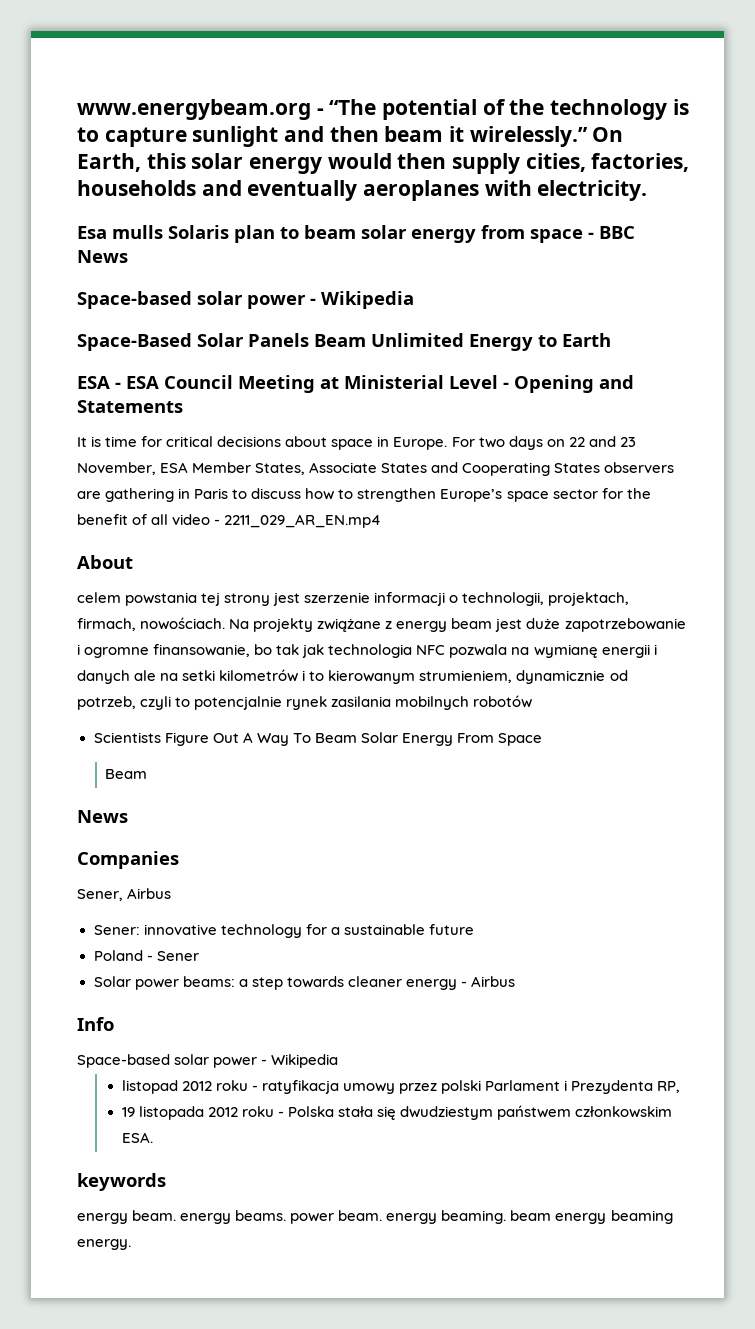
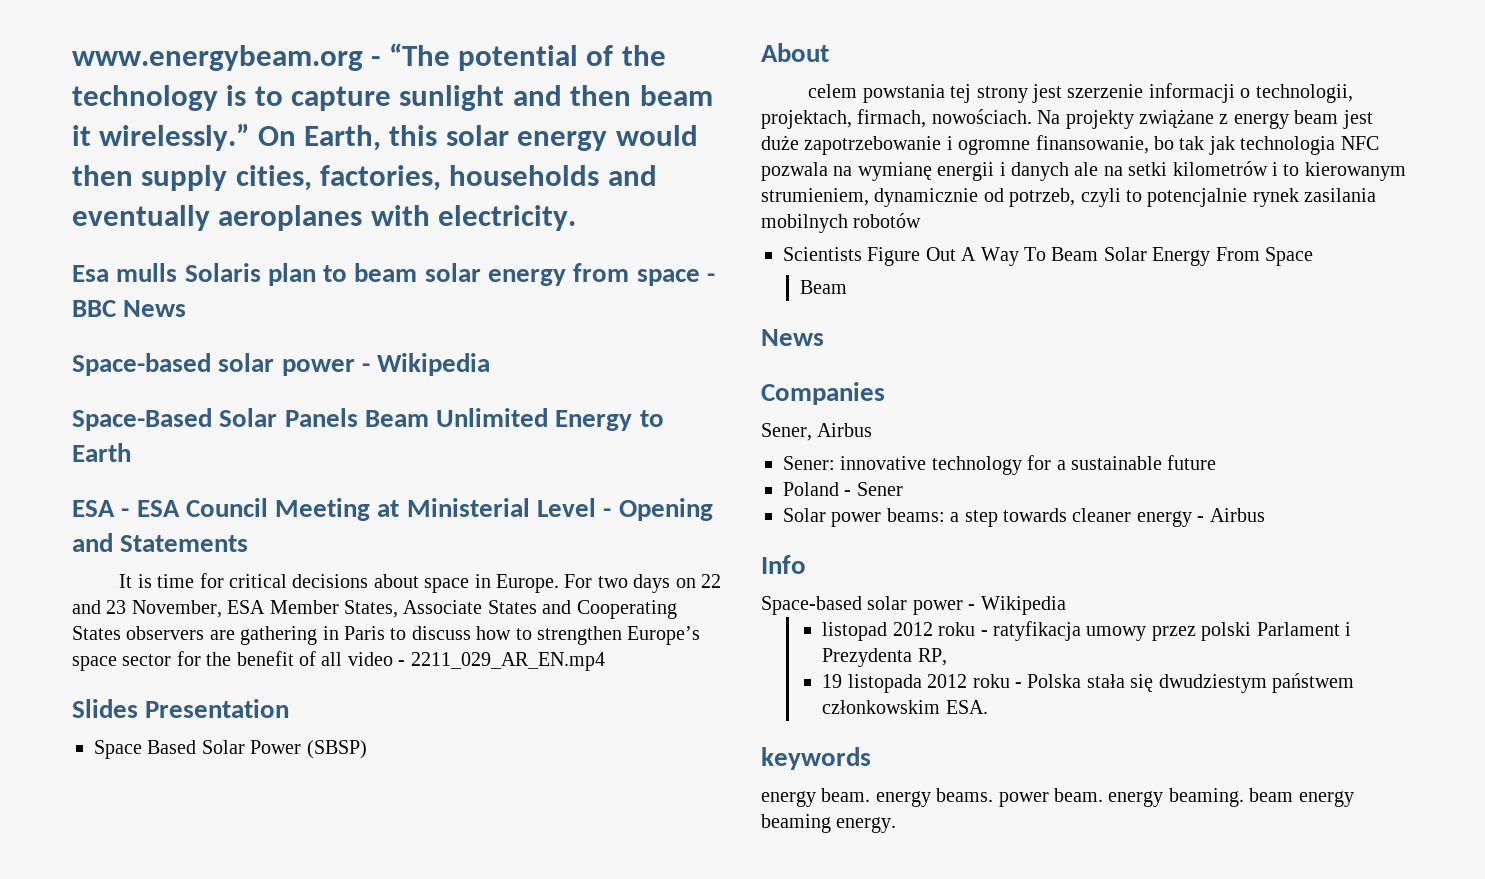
(382, 521) none -> [72,699,290,718] [94,740,367,759] // Slides Presentation // Space Based Solar Power (SBSP)

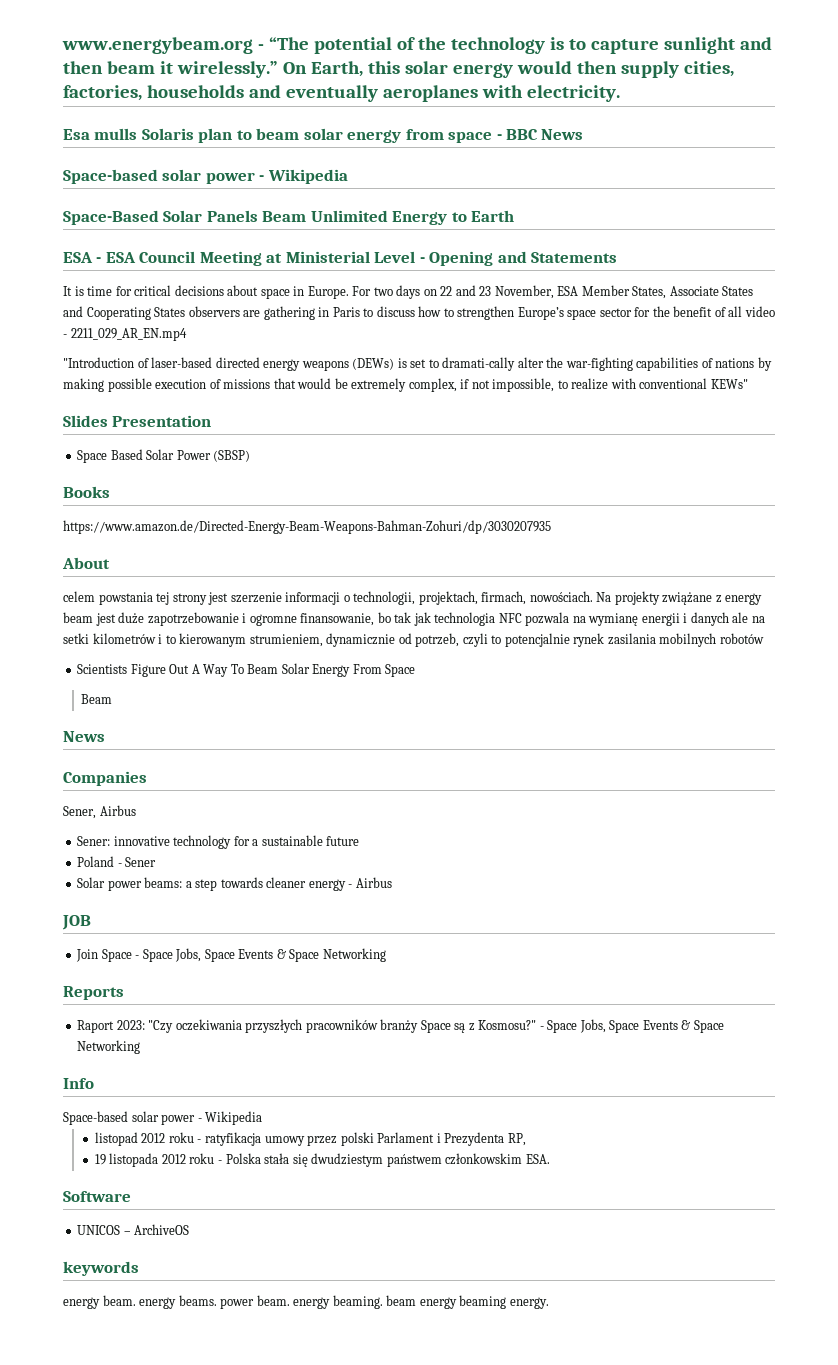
(605, 661) none -> [63,357,772,371] [63,378,748,392] // "Introduction of laser-based directed energy weapons (DEWs) is set to dramati-cally alter the war-fighting capabilities of nations by making possible execution of missions that would be extremely complex, if not impossible, to realize with conventional KEWs"
(367, 749) none -> [63,486,110,498] [63,520,551,534] // Books // https://www.amazon.de/Directed-Energy-Beam-Weapons-Bahman-Zohuri/dp/3030207935
(1265, 515) none -> [62,915,91,930] [76,948,386,962] [63,986,124,1000] [77,1019,724,1033] [77,1040,141,1054] // JOB // Join Space - Space Jobs, Space Events & Space Networking // Reports // Raport 2023: "Czy oczekiwania przyszłych pracowników branży Space są z Kosmosu?" - Space Jobs, Space Events & Space Networking
(988, 707) none -> [63,1191,131,1202] [77,1224,190,1235] // Software // UNICOS – ArchiveOS

